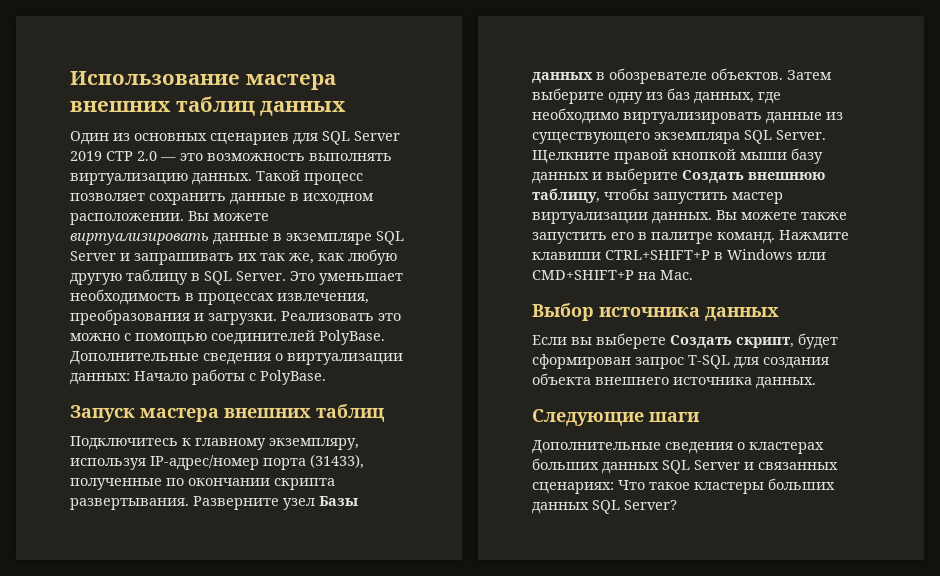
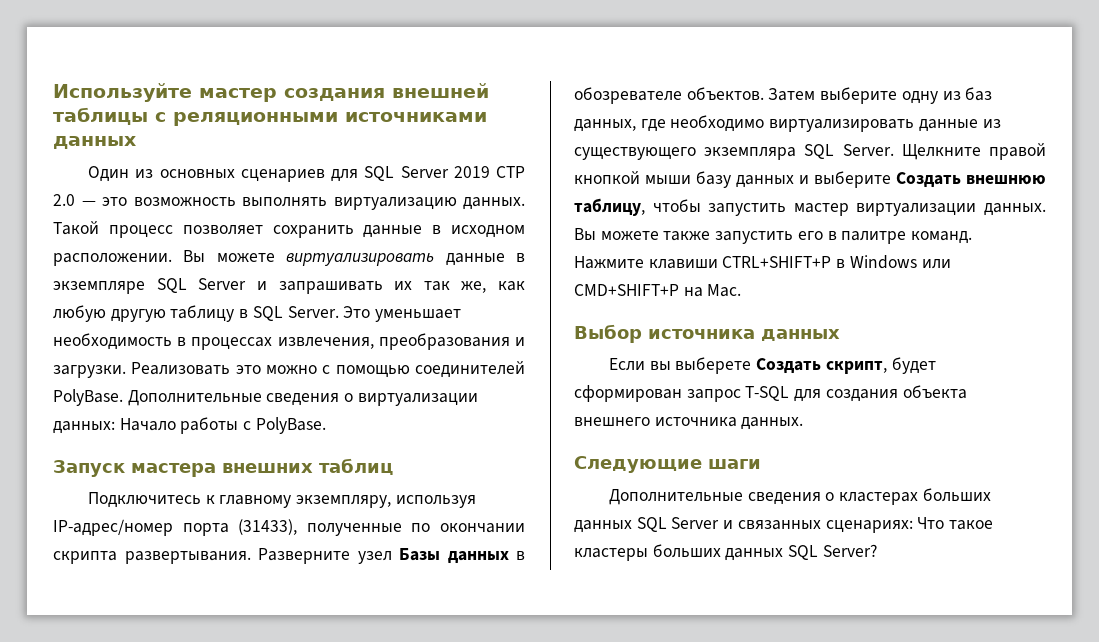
[70,71,336,90] [70,96,255,116] Использование мастера внешних таблиц -> [53,83,489,102] [53,107,487,126] Используйте мастер создания внешней таблицы с реляционными источниками

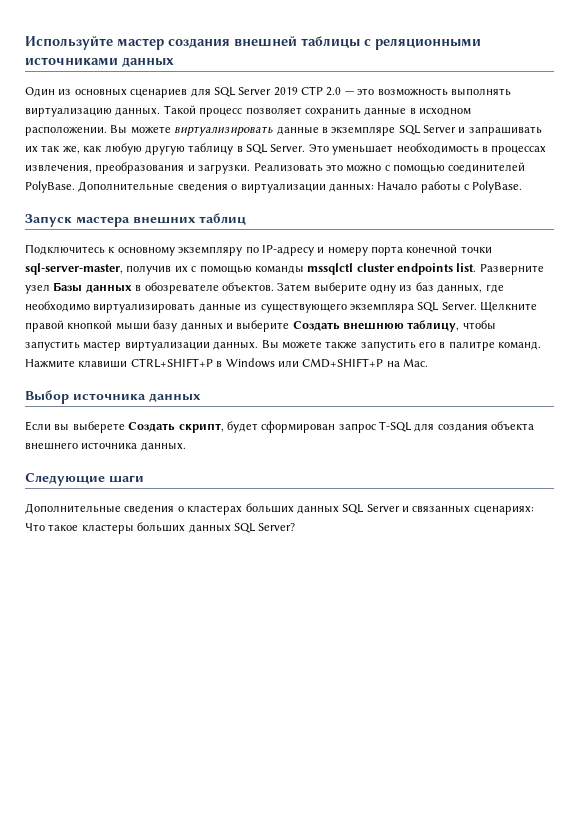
[219,495,476,508] [53,519,525,536] [53,551,251,564] главному экземпляру, используя IP-адрес/номер порта (31433), полученные по окончании скрипта развертывания. -> [117,244,492,256] [25,263,477,275] основному экземпляру по IP-адресу и номеру порта конечной точки sql-server-master, получив их с помощью команды mssqlctl cluster endpoints list.

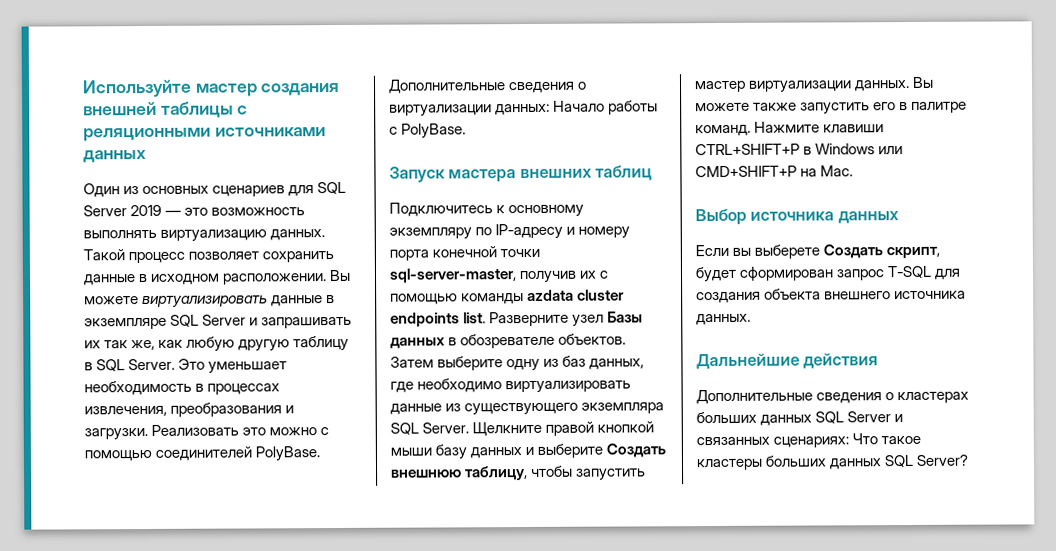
[301,86,342,96] CTP 2.0 -> (163, 210) none
[307,263,354,275] mssqlctl -> [527,289,575,302] azdata
[25,473,144,486] Следующие шаги -> [696,353,879,370] Дальнейшие действия

